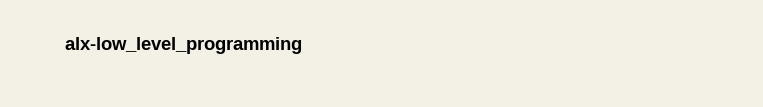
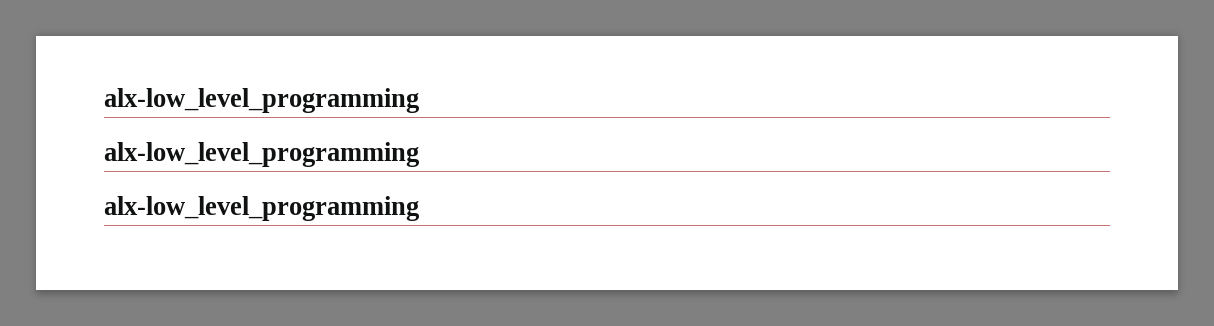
[65,37,302,54] alx-low_level_programming -> [104,88,419,113] [104,142,419,167] [104,196,419,221] alx-low_level_programming // alx-low_level_programming // alx-low_level_programming

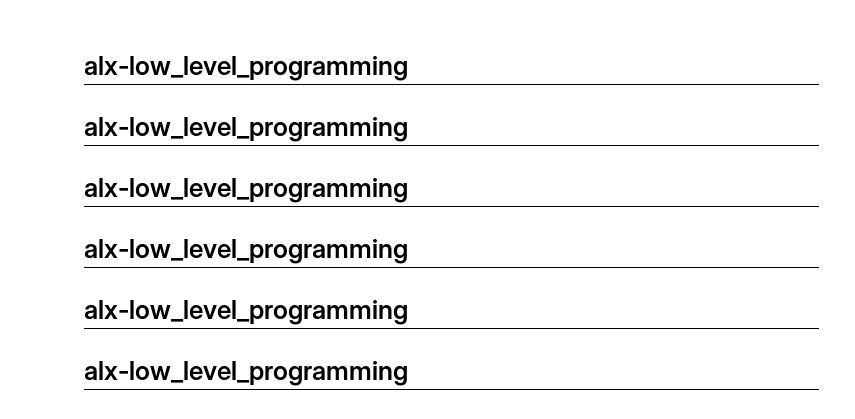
[104,88,419,113] [104,142,419,167] [104,196,419,221] alx-low_level_programming // alx-low_level_programming // alx-low_level_programming -> [84,56,408,81] [84,117,408,142] [84,178,408,203] [84,239,408,264] [84,300,408,325] [84,361,408,386] alx-low_level_programming // alx-low_level_programming // alx-low_level_programming // alx-low_level_programming // alx-low_level_programming // alx-low_level_programming

